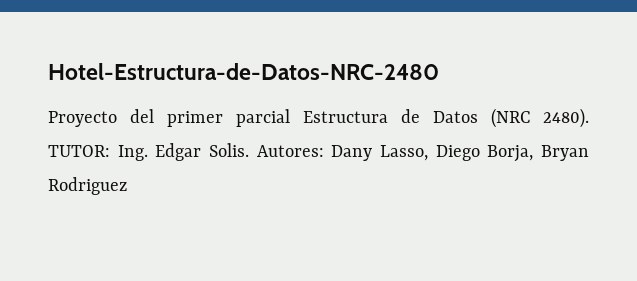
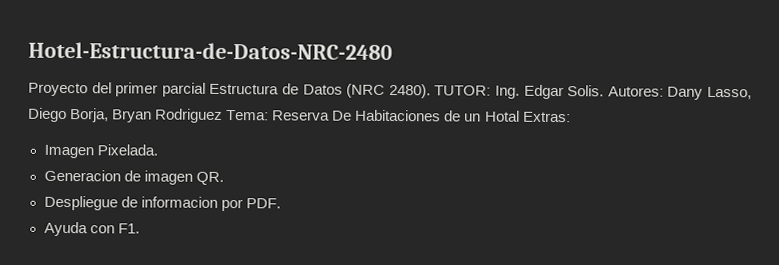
(127, 186) none -> [226,109,571,123] [43,144,158,159] [43,169,224,185] [43,195,281,212] [43,221,140,237] Tema: Reserva De Habitaciones de un Hotal Extras: // Imagen Pixelada. // Generacion de imagen QR. // Despliegue de informacion por PDF. // Ayuda con F1.

